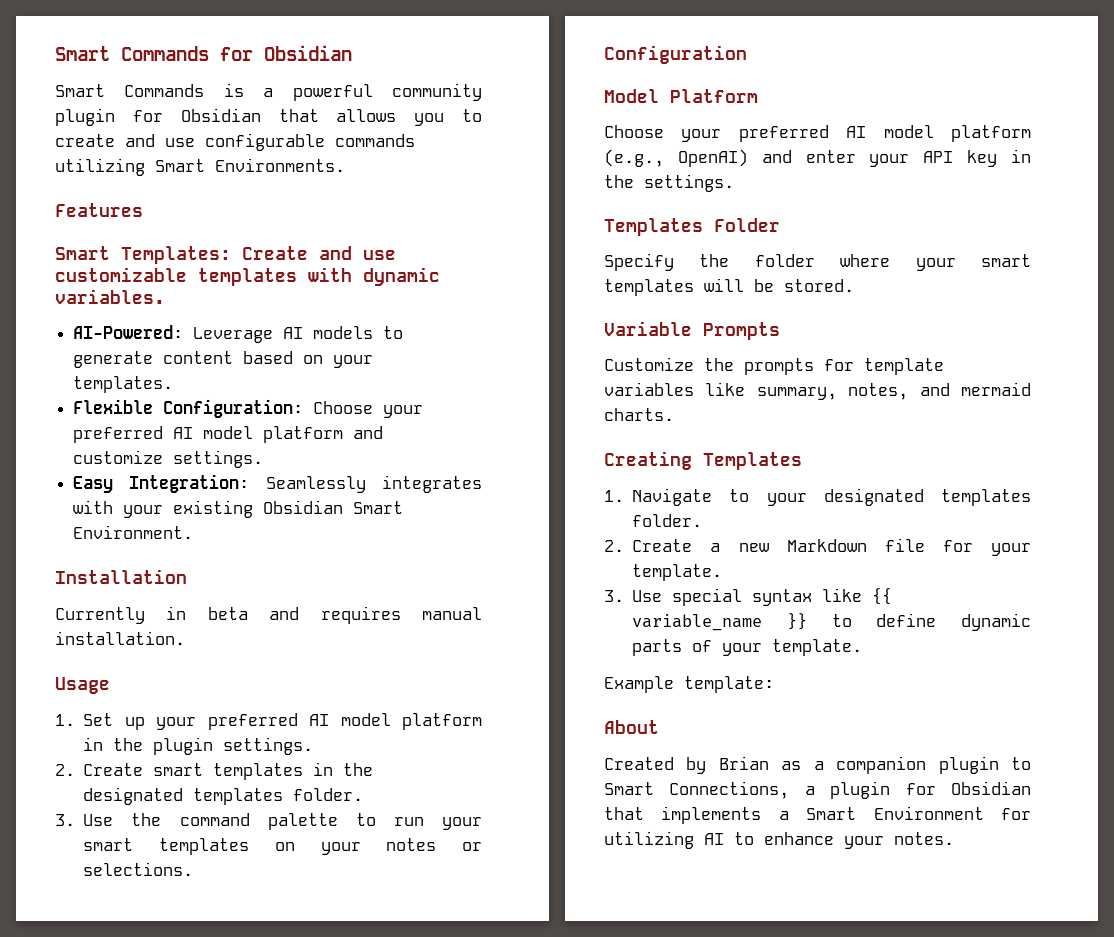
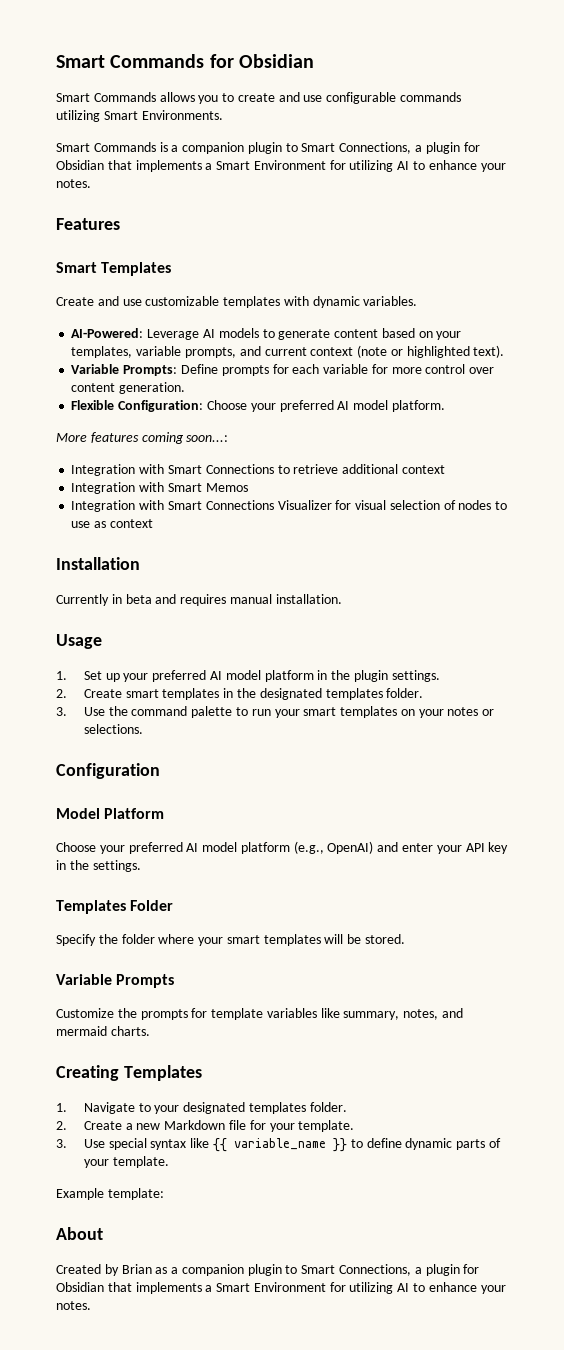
[223,83,482,101] [55,108,319,126] is a powerful community plugin for Obsidian that -> (156, 97) none
(345, 165) none -> [56,142,480,154] [56,160,506,172] [56,179,91,188] // Smart Commands is a companion plugin to Smart Connections, a plugin for Obsidian that implements a Smart Environment for utilizing AI to enhance your notes.
[121,246,231,264] Templates: -> [101,262,172,276] Templates //
[73,376,174,393] templates. -> [71,345,505,358] [71,364,495,376] [71,382,186,394] templates, variable prompts, and current context (note or highlighted text). // Variable Prompts: Define prompts for each variable for more control over content generation.
[263,426,384,443] [73,450,264,468] [73,474,483,493] [73,500,404,518] [73,525,194,539] platform and customize settings. // Easy Integration: Seamlessly integrates with your existing Obsidian Smart Environment. -> [391,400,445,412] [56,432,229,444] [71,464,445,476] [71,482,248,494] [71,500,508,512] [71,519,153,528] platform. // More features coming soon...: // Integration with Smart Connections to retrieve additional context // Integration with Smart Memos // Integration with Smart Connections Visualizer for visual selection of nodes to use as context

